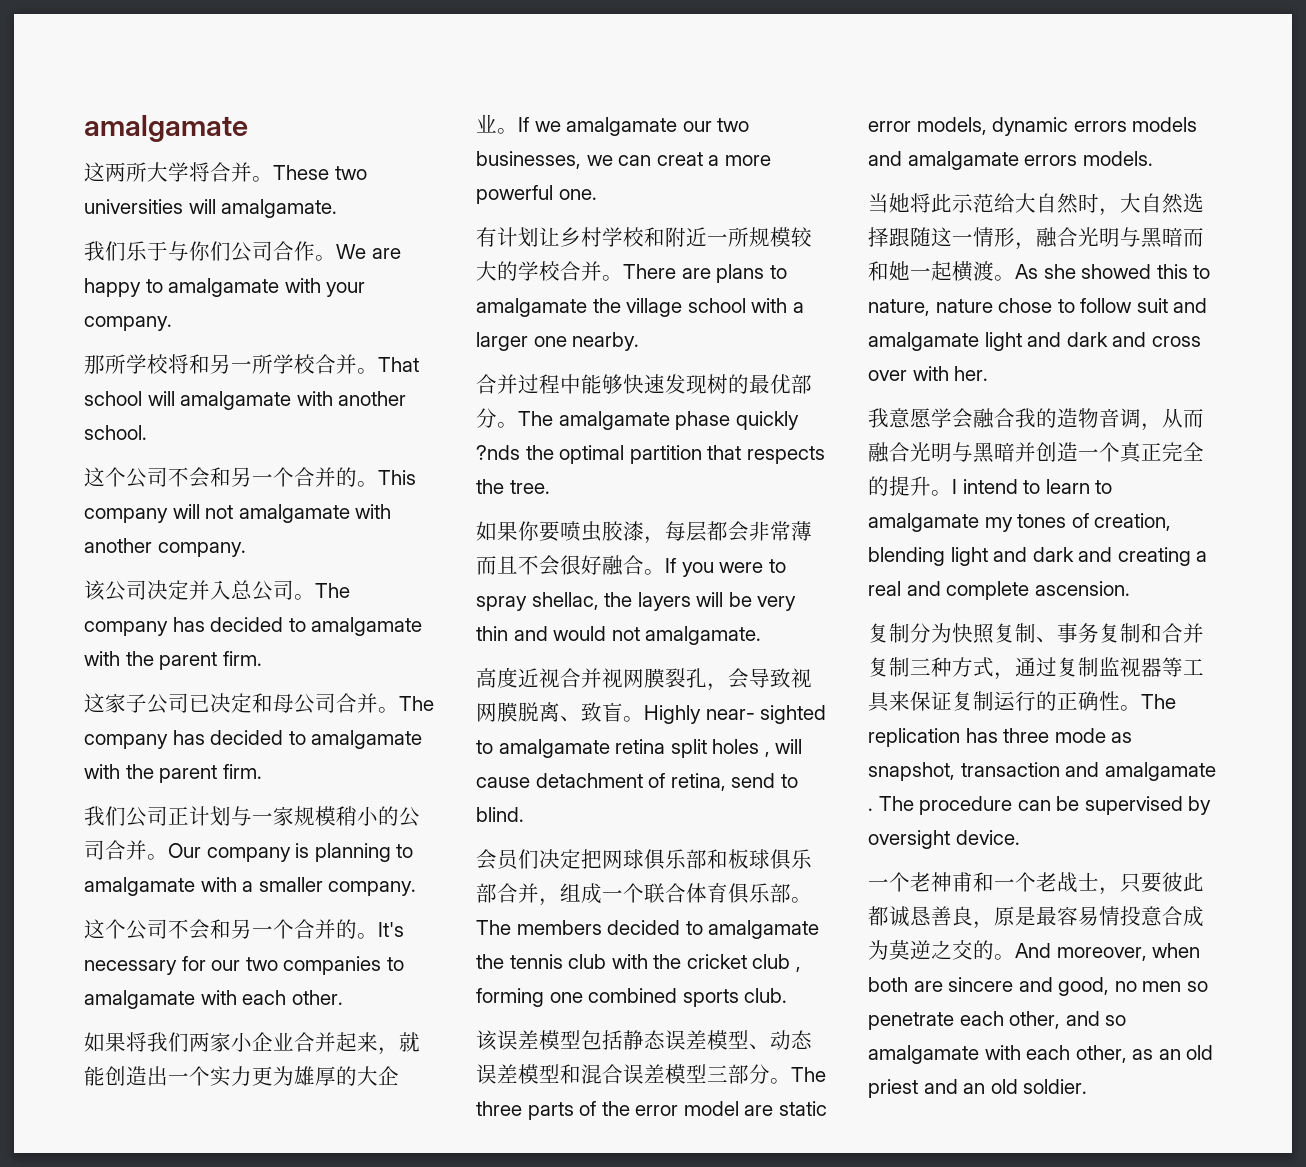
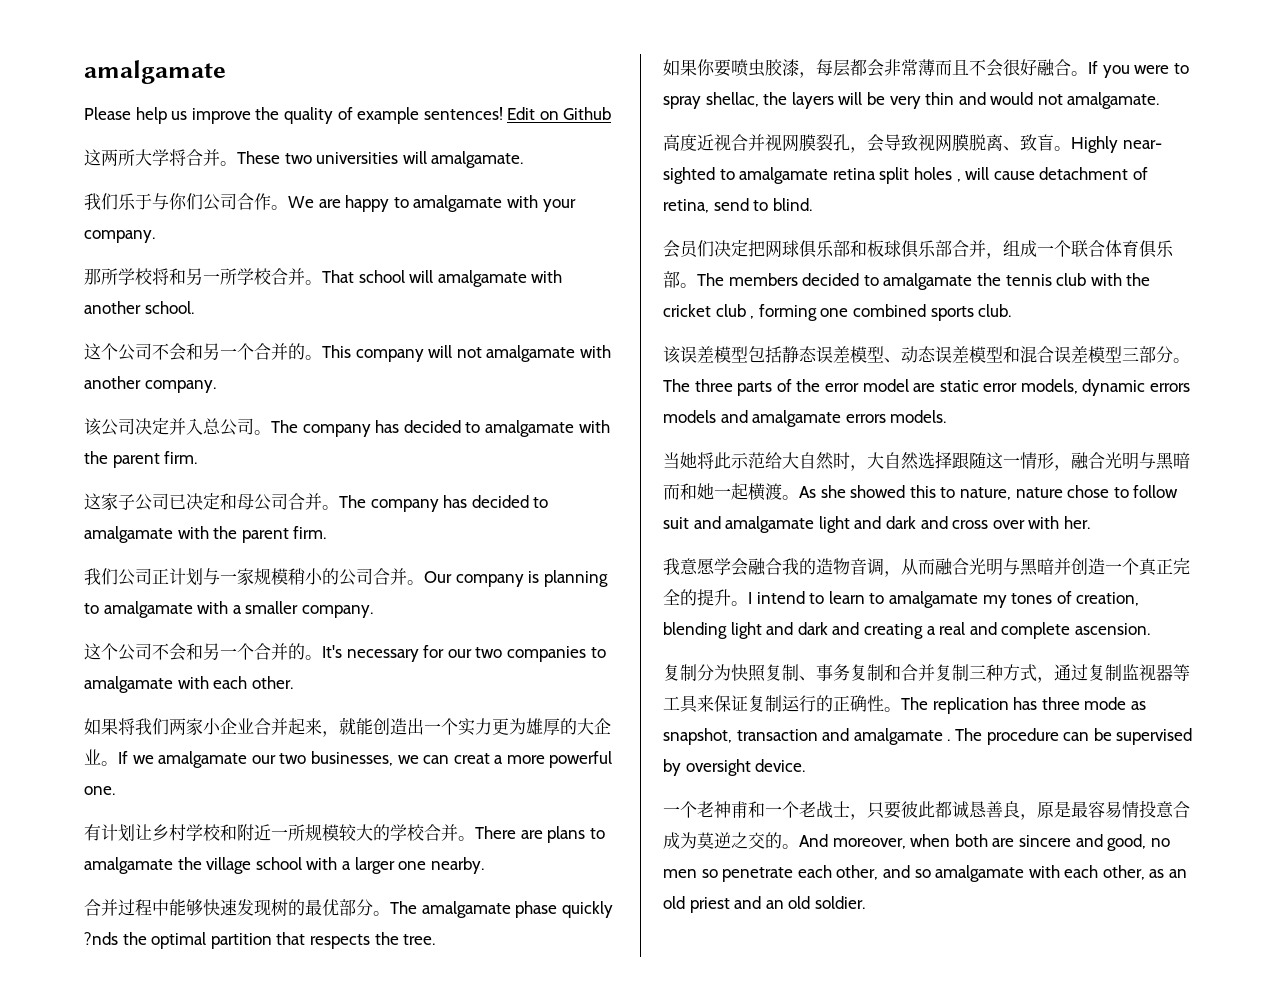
[84,115,248,142] amalgamate -> [84,60,226,84] [84,107,612,124] amalgamate // Please help us improve the quality of example sentences! Edit on Github

